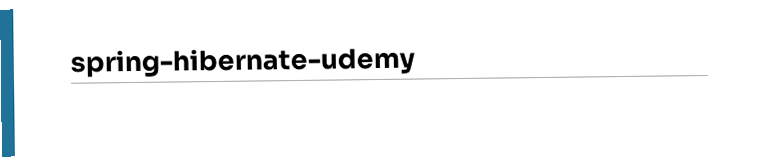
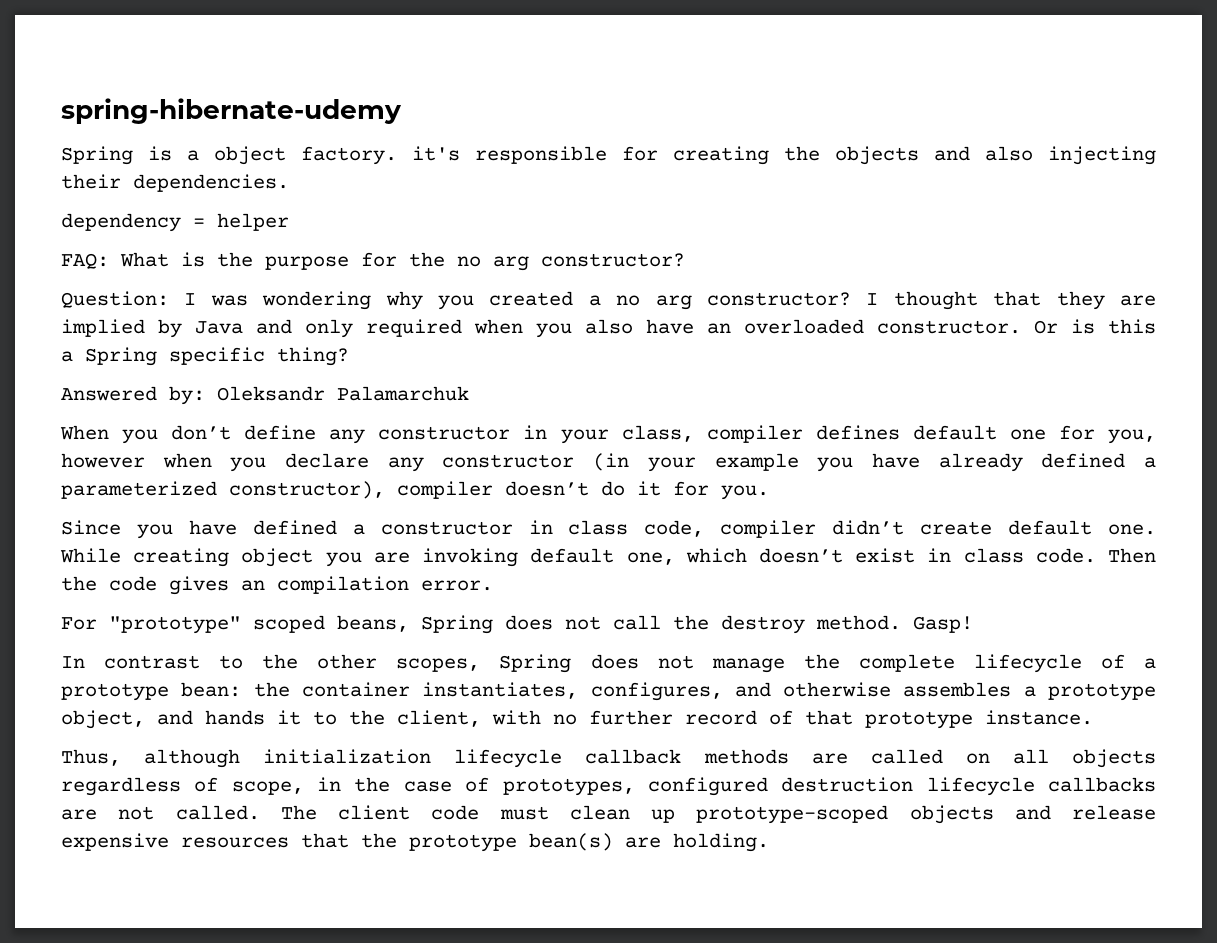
(415, 62) none -> [61,146,1156,165] [61,174,289,192] [61,213,289,232] [61,252,685,271] [61,291,1156,310] [61,319,1156,338] [61,347,349,366] [61,386,469,405] [60,425,1156,444] [61,453,1156,472] [61,481,769,500] [61,520,1156,539] [60,548,1156,567] [61,576,493,595] [61,615,973,634] [61,654,1156,673] [61,682,1156,701] [61,710,1093,729] [61,749,1156,768] [61,777,1156,796] [61,805,1156,824] [61,833,769,852] // Spring is a object factory. it's responsible for creating the objects and also injecting their dependencies. // dependency = helper // FAQ: What is the purpose for the no arg constructor? // Question: I was wondering why you created a no arg constructor? I thought that they are implied by Java and only required when you also have an overloaded constructor. Or is this a Spring specific thing? // Answered by: Oleksandr Palamarchuk // When you don’t define any constructor in your class, compiler defines default one for you, however when you declare any constructor (in your example you have already defined a parameterized constructor), compiler doesn’t do it for you. // Since you have defined a constructor in class code, compiler didn’t create default one. While creating object you are invoking default one, which doesn’t exist in class code. Then the code gives an compilation error. // For "prototype" scoped beans, Spring does not call the destroy method. Gasp! // In contrast to the other scopes, Spring does not manage the complete lifecycle of a prototype bean: the container instantiates, configures, and otherwise assembles a prototype object, and hands it to the client, with no further record of that prototype instance. // Thus, although initialization lifecycle callback methods are called on all objects regardless of scope, in the case of prototypes, configured destruction lifecycle callbacks are not called. The client code must clean up prototype-scoped objects and release expensive resources that the prototype bean(s) are holding.

